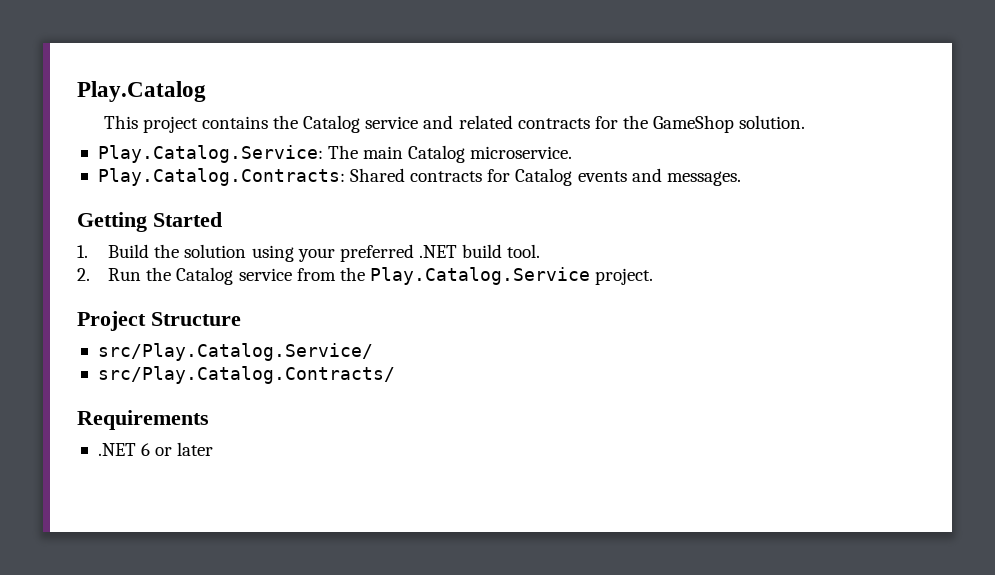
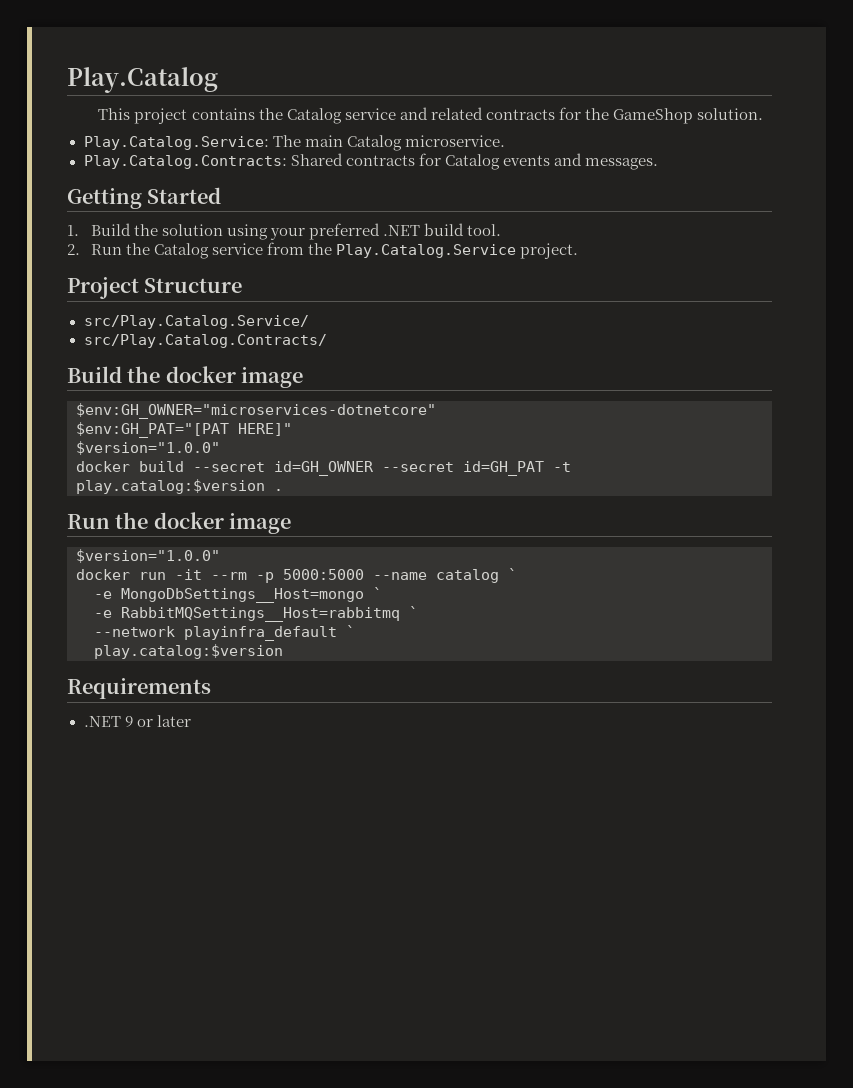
(395, 375) none -> [67,366,304,388] [76,403,436,419] [76,422,292,438] [76,441,220,455] [76,461,571,476] [76,479,283,494] [67,512,292,534] [76,549,220,563] [76,568,517,583] [94,587,382,603] [94,606,418,622] [94,625,355,641] [94,644,283,659] // Build the docker image // $env:GH_OWNER="microservices-dotnetcore" // $env:GH_PAT="[PAT HERE]" // $version="1.0.0" // docker build --secret id=GH_OWNER --secret id=GH_PAT -t play.catalog:$version . // Run the docker image // $version="1.0.0" // docker run -it --rm -p 5000:5000 --name catalog ` // -e MongoDbSettings__Host=mongo ` // -e RabbitMQSettings__Host=rabbitmq ` // --network playinfra_default ` // play.catalog:$version
[141,443,151,456] 6 -> [124,716,133,727] 9

